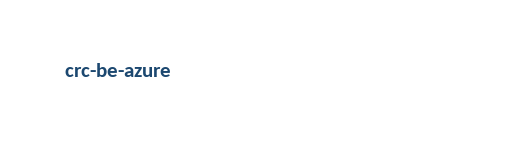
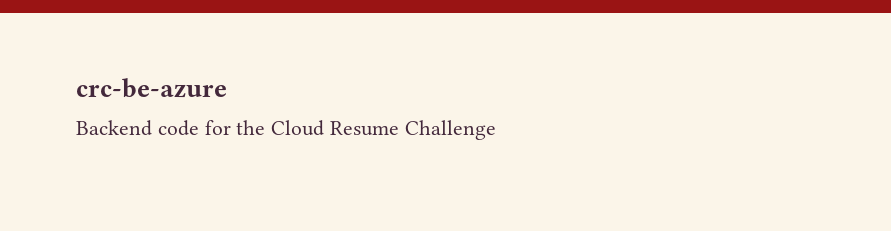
(171, 70) none -> [76,120,496,140] // Backend code for the Cloud Resume Challenge

